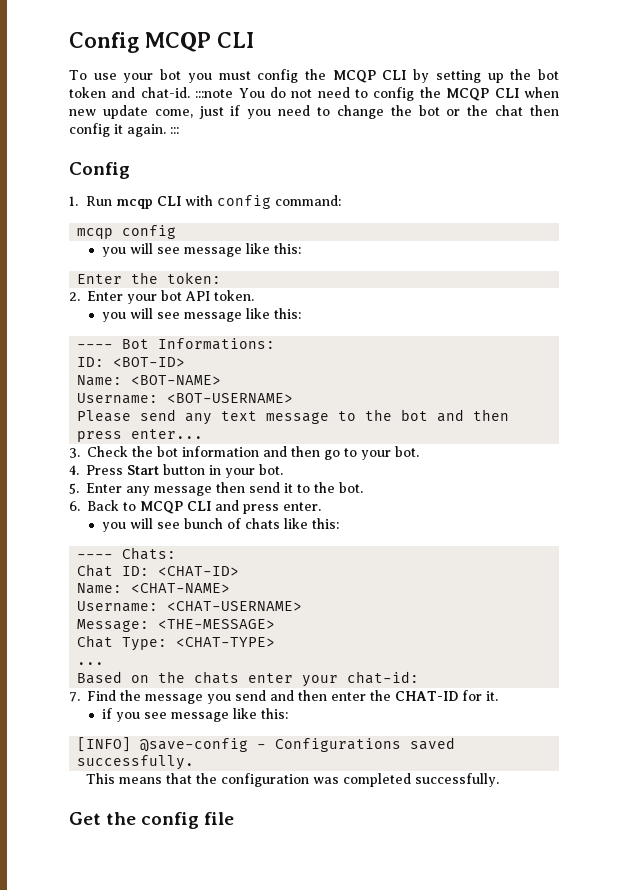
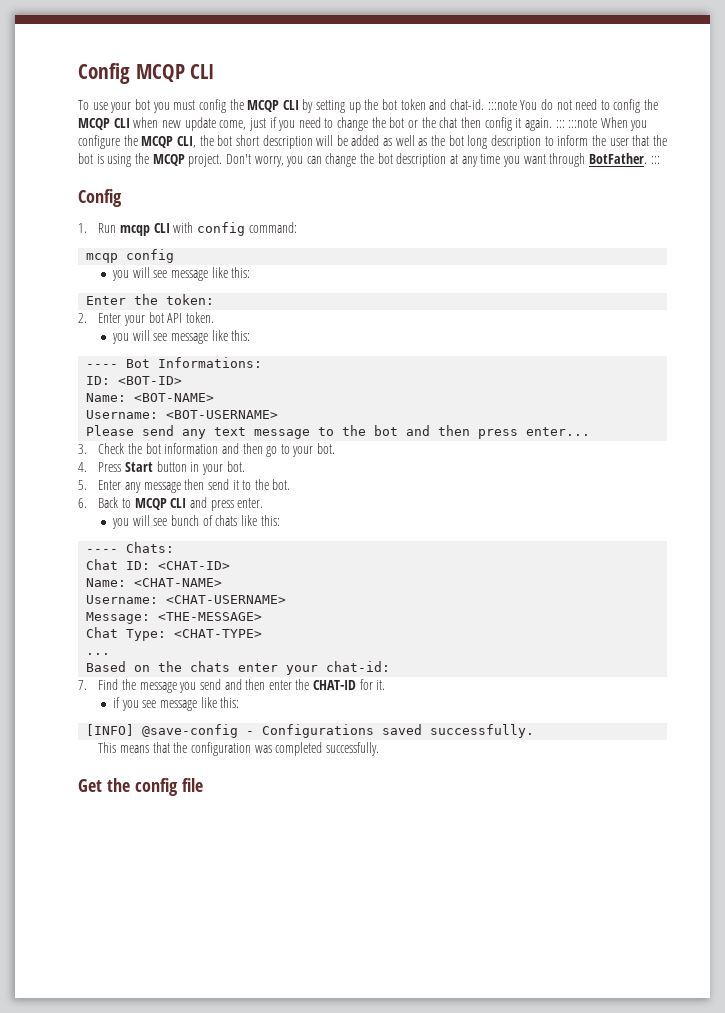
(179, 130) none -> [568,117,648,131] [78,135,667,149] [78,153,660,167] :::note When you configure the MCQP CLI, the bot short description will be added as well as the bot long description to inform the user that the bot is using the MCQP project. Don't worry, you can change the bot description at any time you want through BotFather. :::

